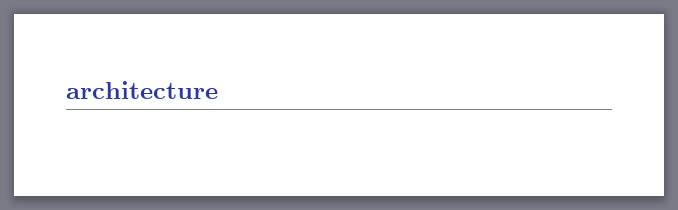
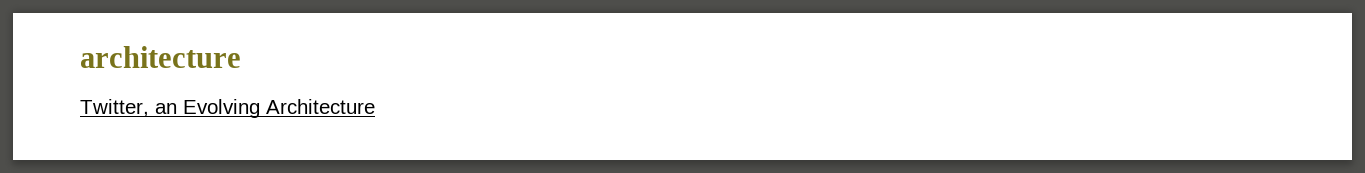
(218, 90) none -> [80,99,375,118] // Twitter, an Evolving Architecture

